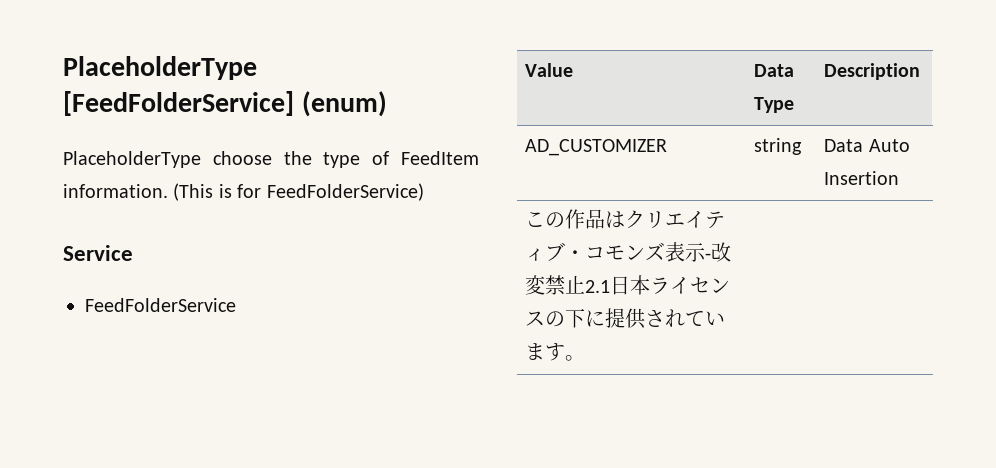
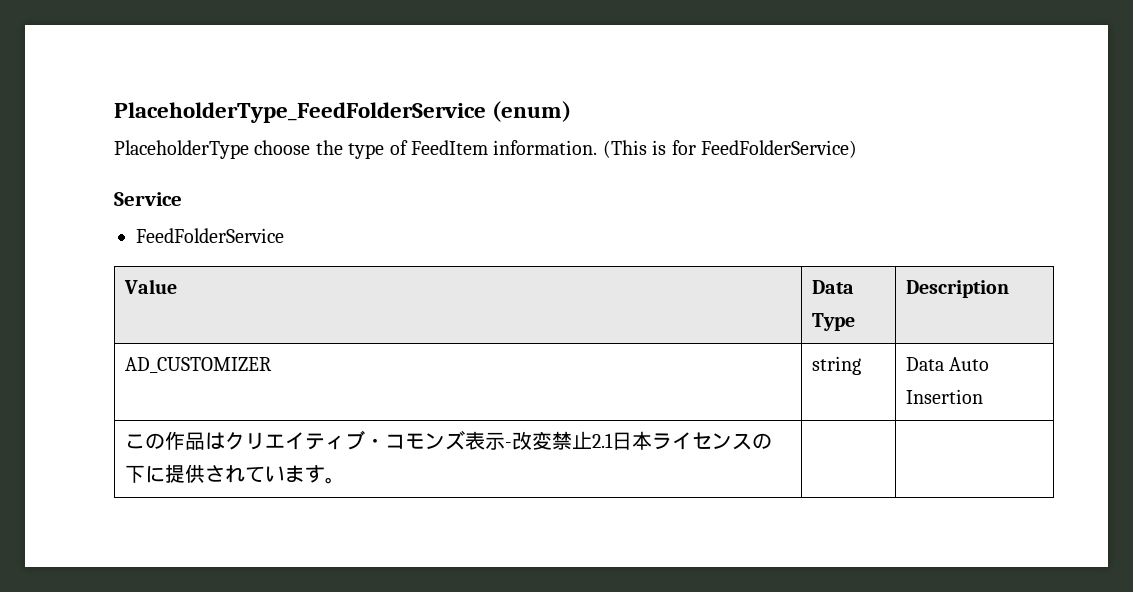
[63,56,257,80] [63,91,294,116] PlaceholderType [FeedFolderService] -> [114,102,486,123] PlaceholderType_FeedFolderService

